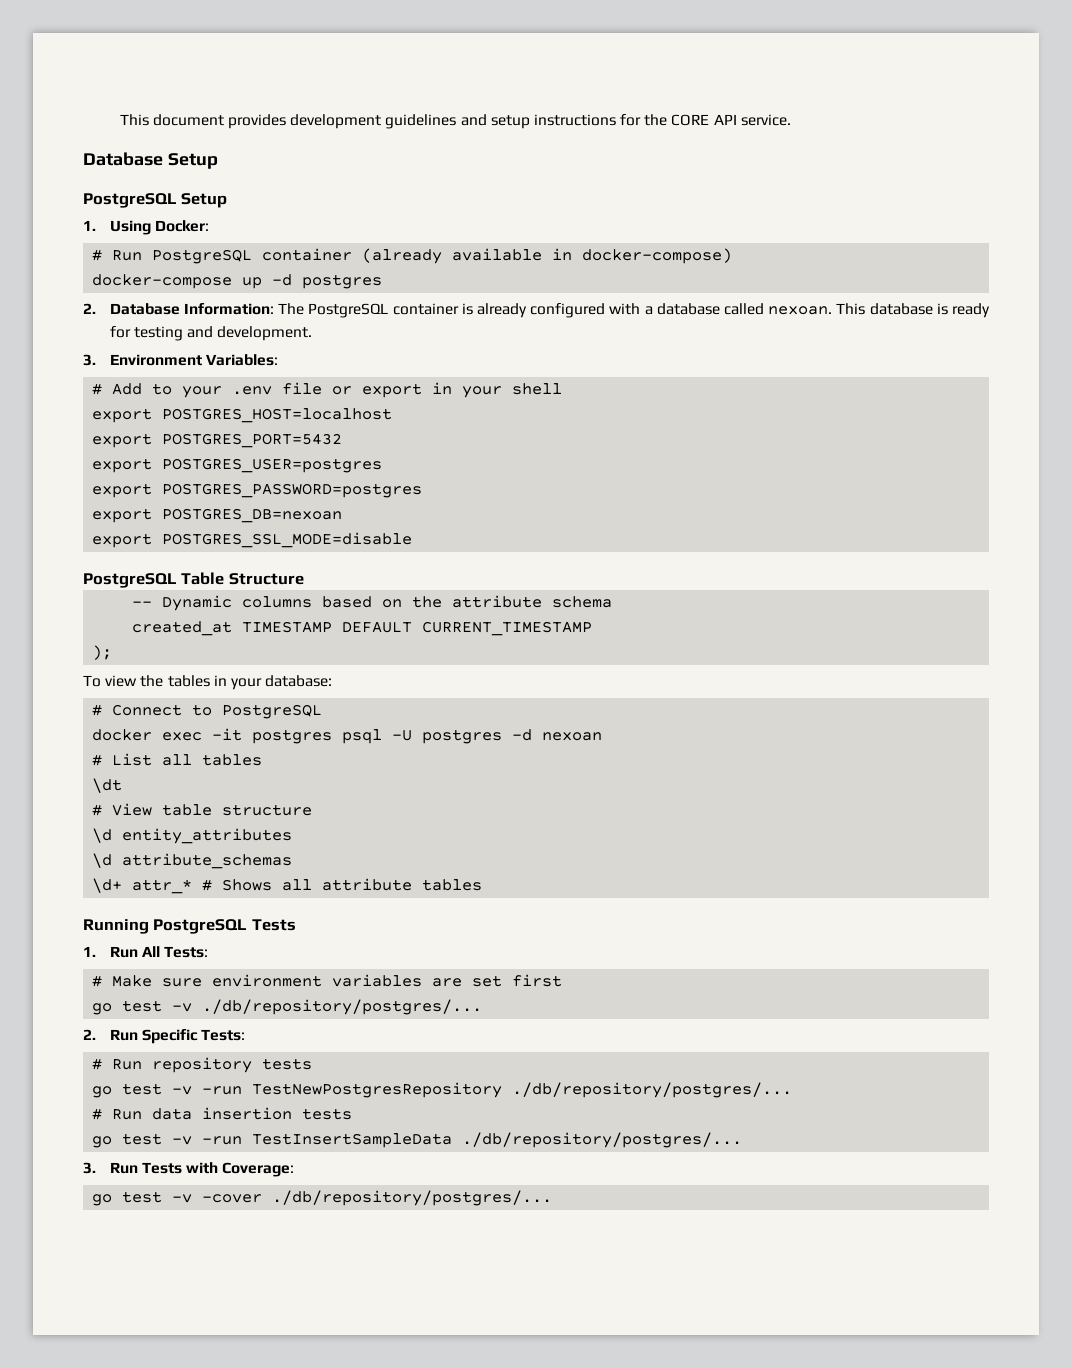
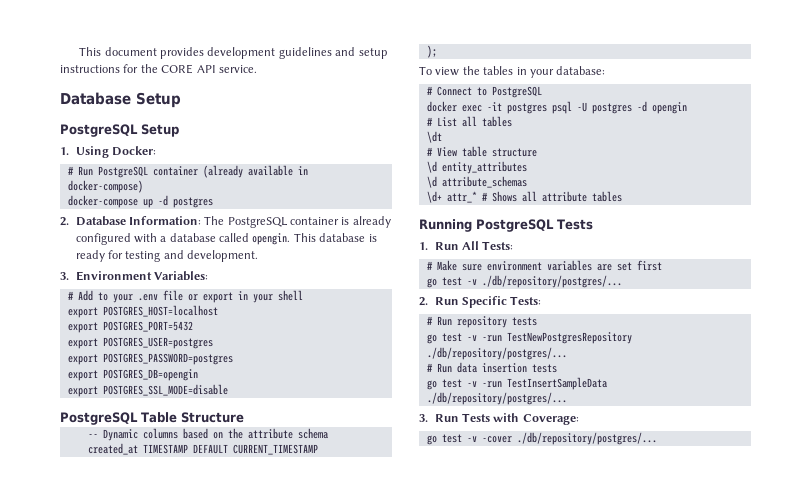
[768,306,833,315] nexoan. -> [252,233,291,245] opengin.
[162,508,343,523] POSTGRES_DB=nexoan -> [102,369,198,381] POSTGRES_DB=opengin
[542,732,603,741] nexoan -> [651,102,687,114] opengin

